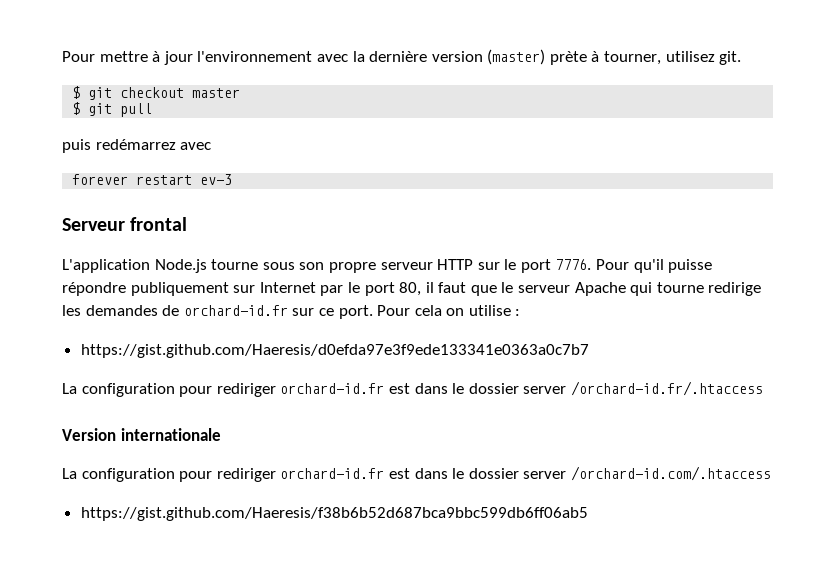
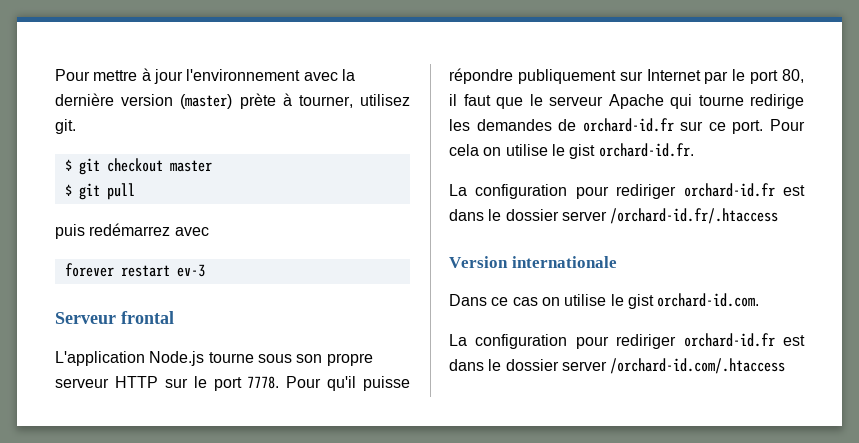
[555,259,592,270] 7776. -> [247,376,280,389] 7778.
[515,309,521,316] [80,344,589,358] : // https://gist.github.com/Haeresis/d0efda97e3f9ede133341e0363a0c7b7 -> [551,143,694,159] le gist orchard-id.fr.
(221, 434) none -> [449,293,760,309] // Dans ce cas on utilise le gist orchard-id.com.
[80,507,588,521] // https://gist.github.com/Haeresis/f38b6b52d687bca9bbc599db6ff06ab5 -> (786, 366) none

